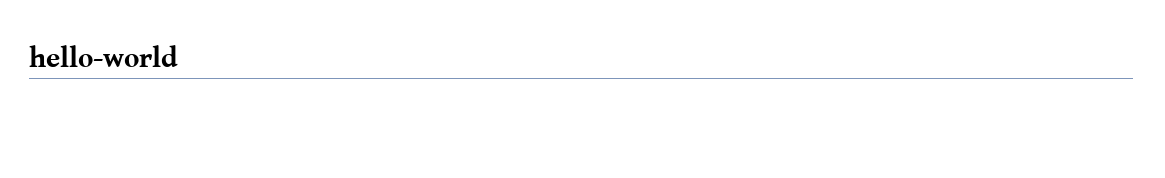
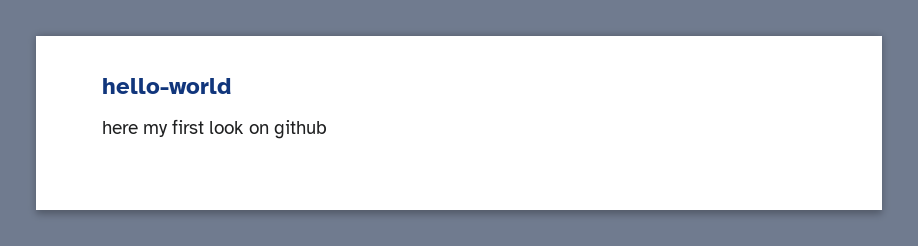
(178, 56) none -> [102,119,327,139] // here my first look on github

